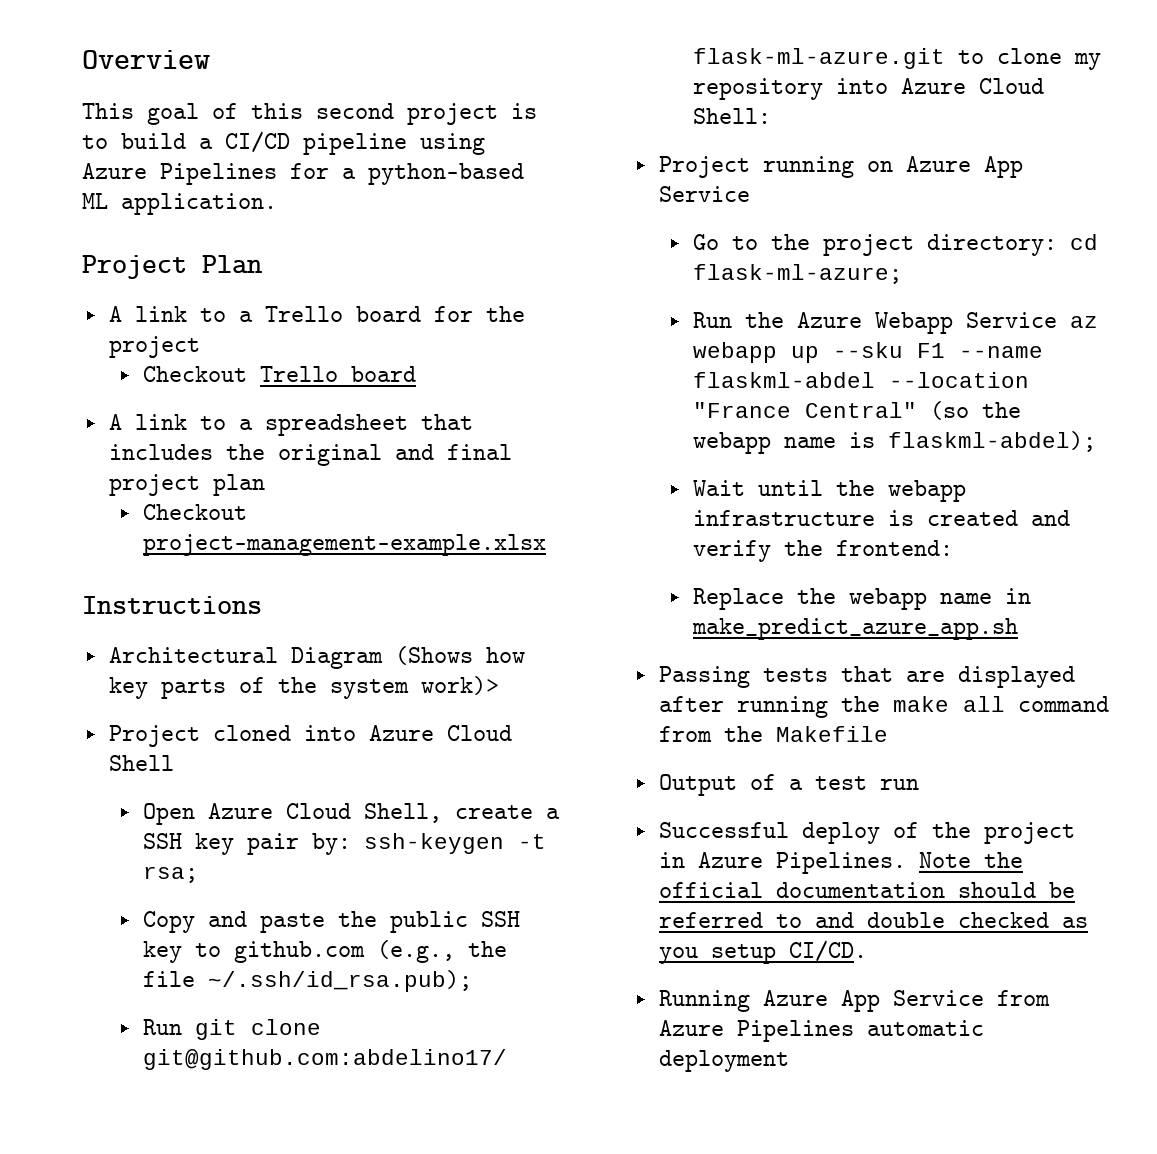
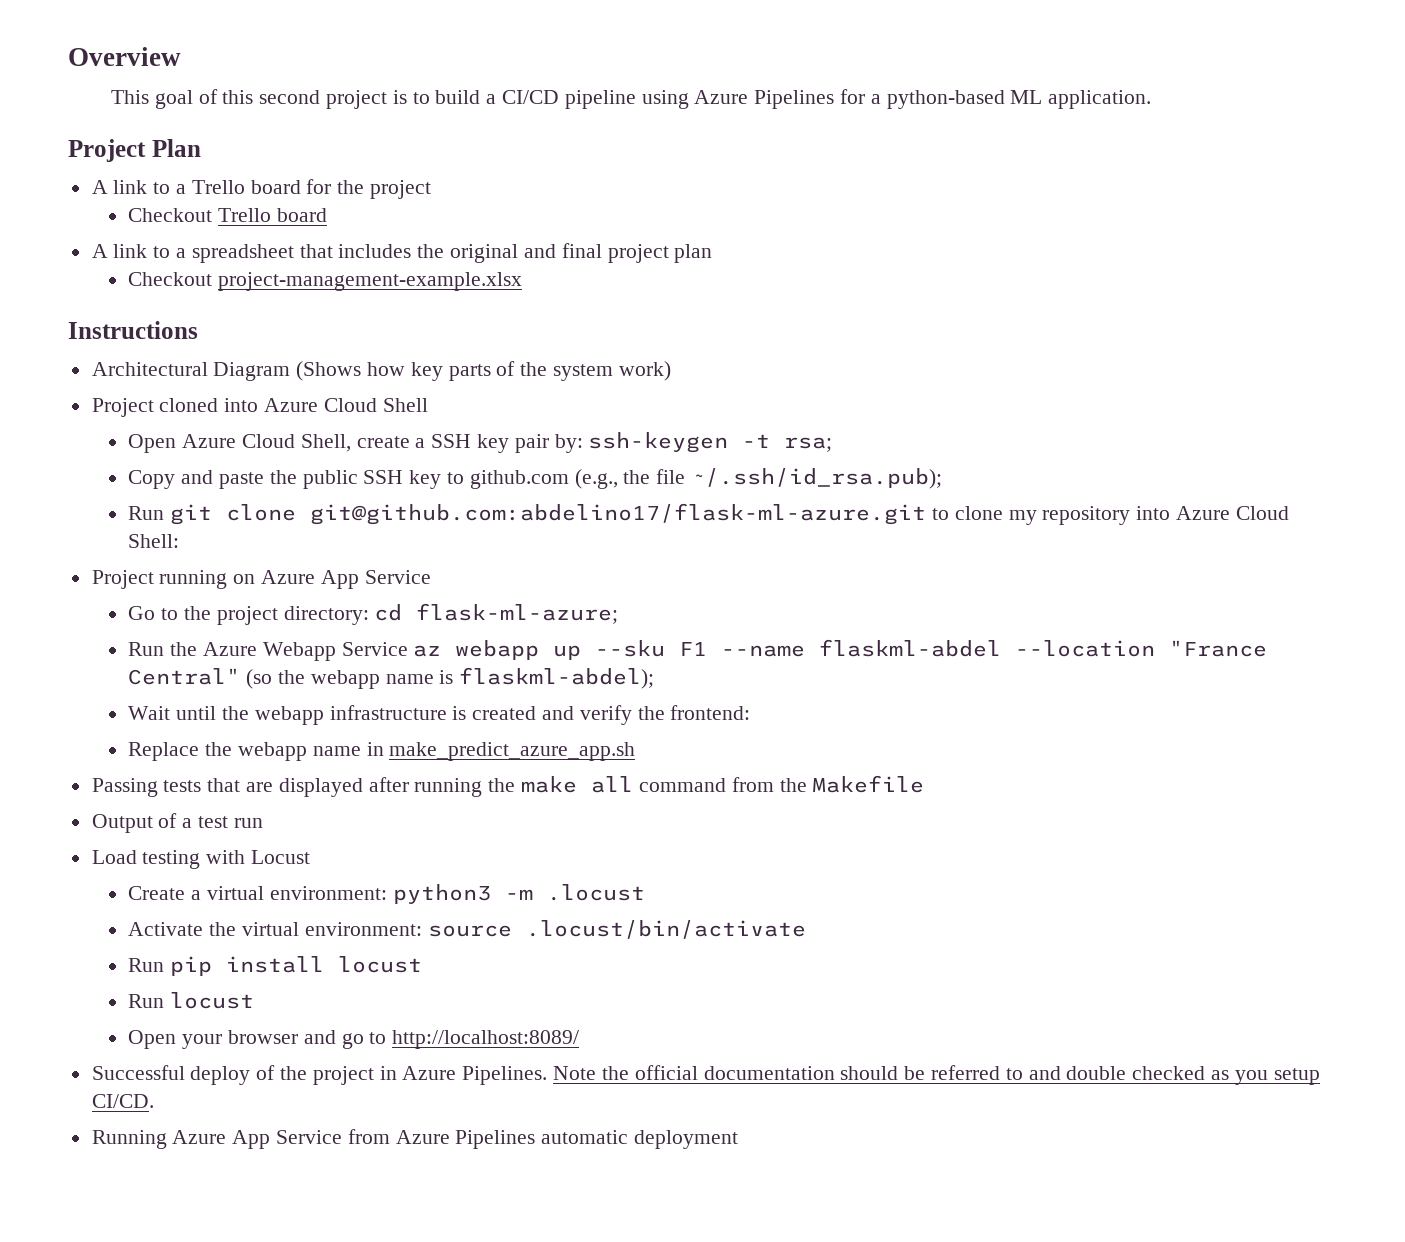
[420,676,499,695] work)> -> [618,361,671,381] work)
(919, 784) none -> [91,850,311,869] [128,884,645,904] [128,920,806,939] [128,956,423,976] [128,992,255,1009] [128,1030,580,1049] // Load testing with Locust // Create a virtual environment: python3 -m .locust // Activate the virtual environment: source .locust/bin/activate // Run pip install locust // Run locust // Open your browser and go to http://localhost:8089/

